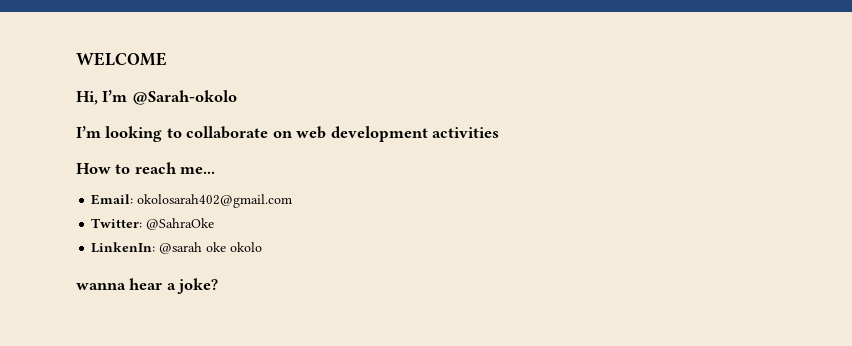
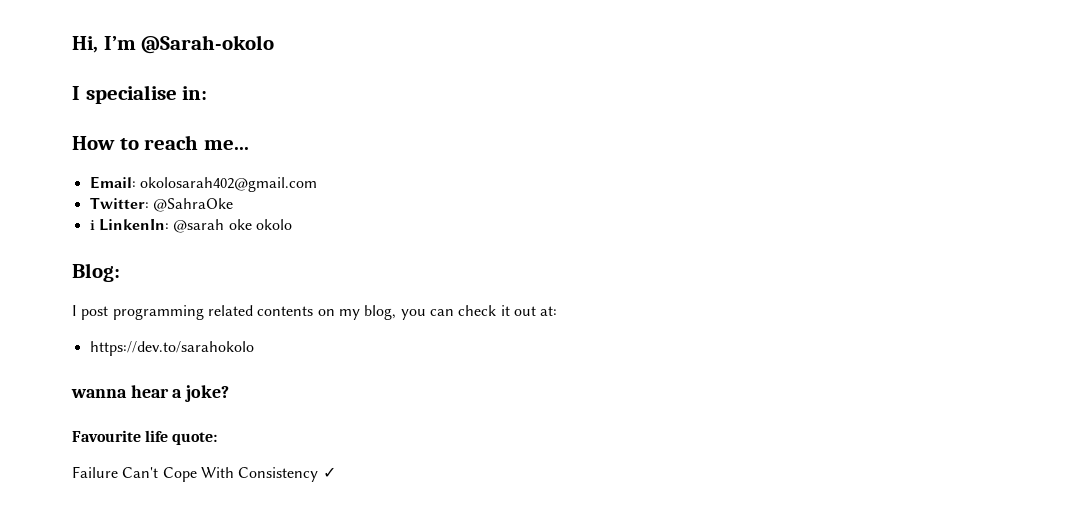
[76,52,167,66] WELCOME // -> (72, 44) none
[76,126,500,142] I’m looking to collaborate on web development activities -> [72,85,208,104] I specialise in:
(215, 224) none -> [89,220,95,230] ℹ
[76,278,219,294] wanna hear a joke? -> [72,263,120,282] [72,305,558,320] [89,341,254,356] [71,385,230,402] [72,430,218,445] [72,466,336,482] Blog: // I post programming related contents on my blog, you can check it out at: // https://dev.to/sarahokolo // wanna hear a joke? // Favourite life quote: // Failure Can't Cope With Consistency ✓

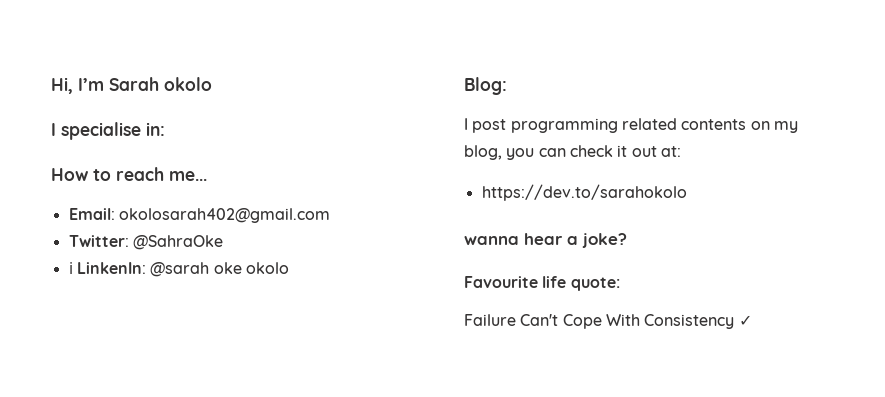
[141,35,275,54] @Sarah-okolo -> [109,77,212,91] Sarah okolo

